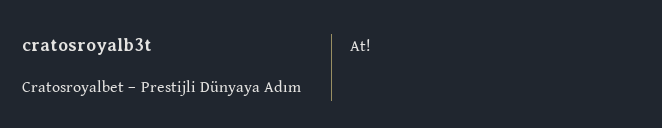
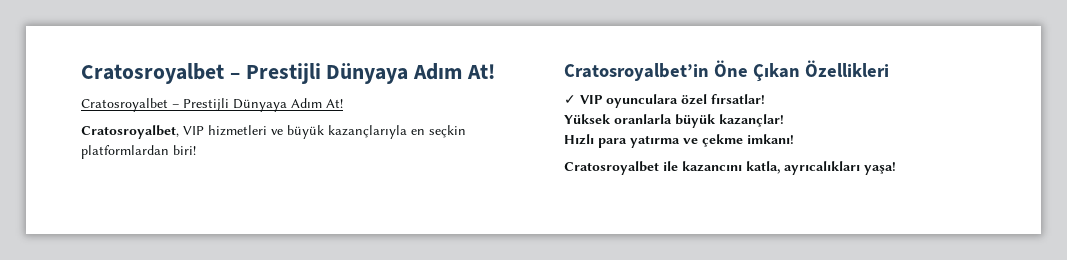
[22,38,152,55] [22,80,302,96] [350,39,371,51] cratosroyalb3t // Cratosroyalbet – Prestijli Dünyaya Adım At! -> [81,63,496,84] [81,98,343,112] [81,125,466,139] [81,145,196,159] [564,60,889,82] [564,94,765,108] [564,114,784,128] [564,134,794,148] [564,161,896,175] Cratosroyalbet – Prestijli Dünyaya Adım At! // Cratosroyalbet – Prestijli Dünyaya Adım At! // Cratosroyalbet, VIP hizmetleri ve büyük kazançlarıyla en seçkin platformlardan biri! // Cratosroyalbet’in Öne Çıkan Özellikleri // ✓ VIP oyunculara özel fırsatlar! // Yüksek oranlarla büyük kazançlar! // Hızlı para yatırma ve çekme imkanı! // Cratosroyalbet ile kazancını katla, ayrıcalıkları yaşa!

